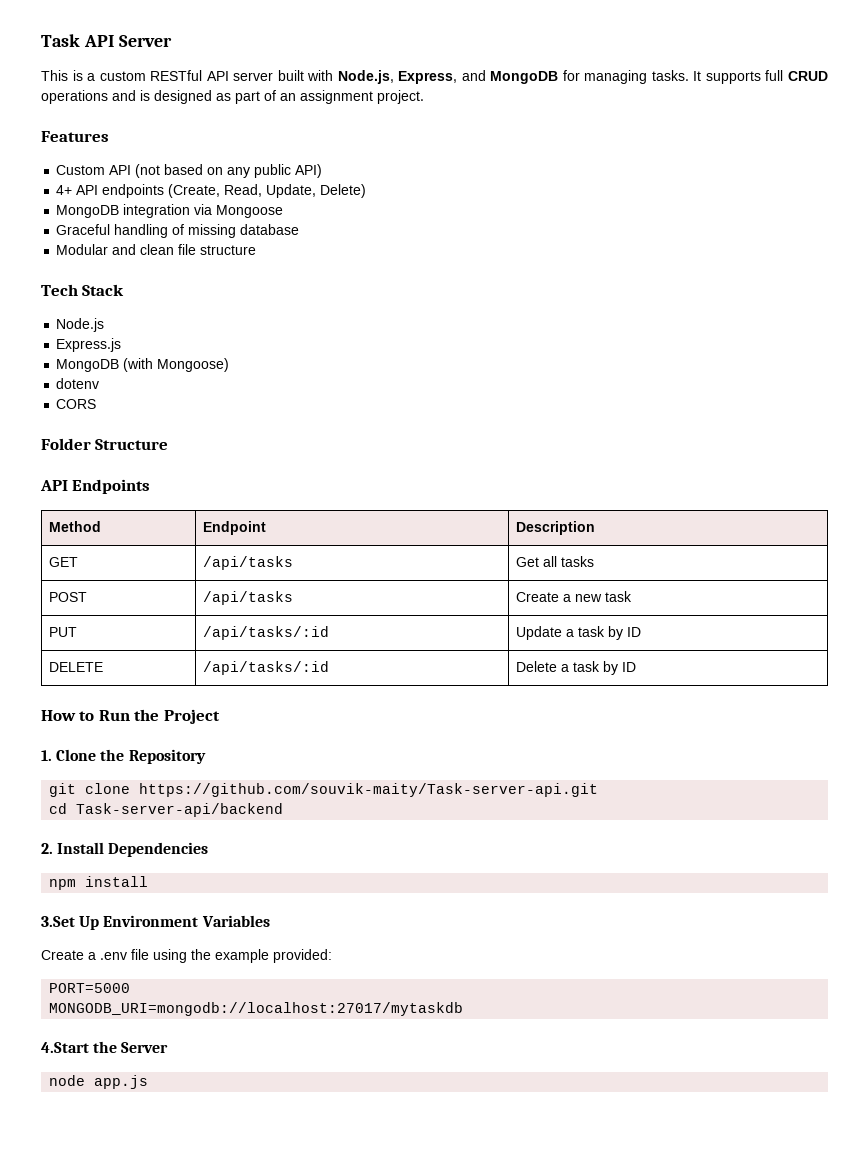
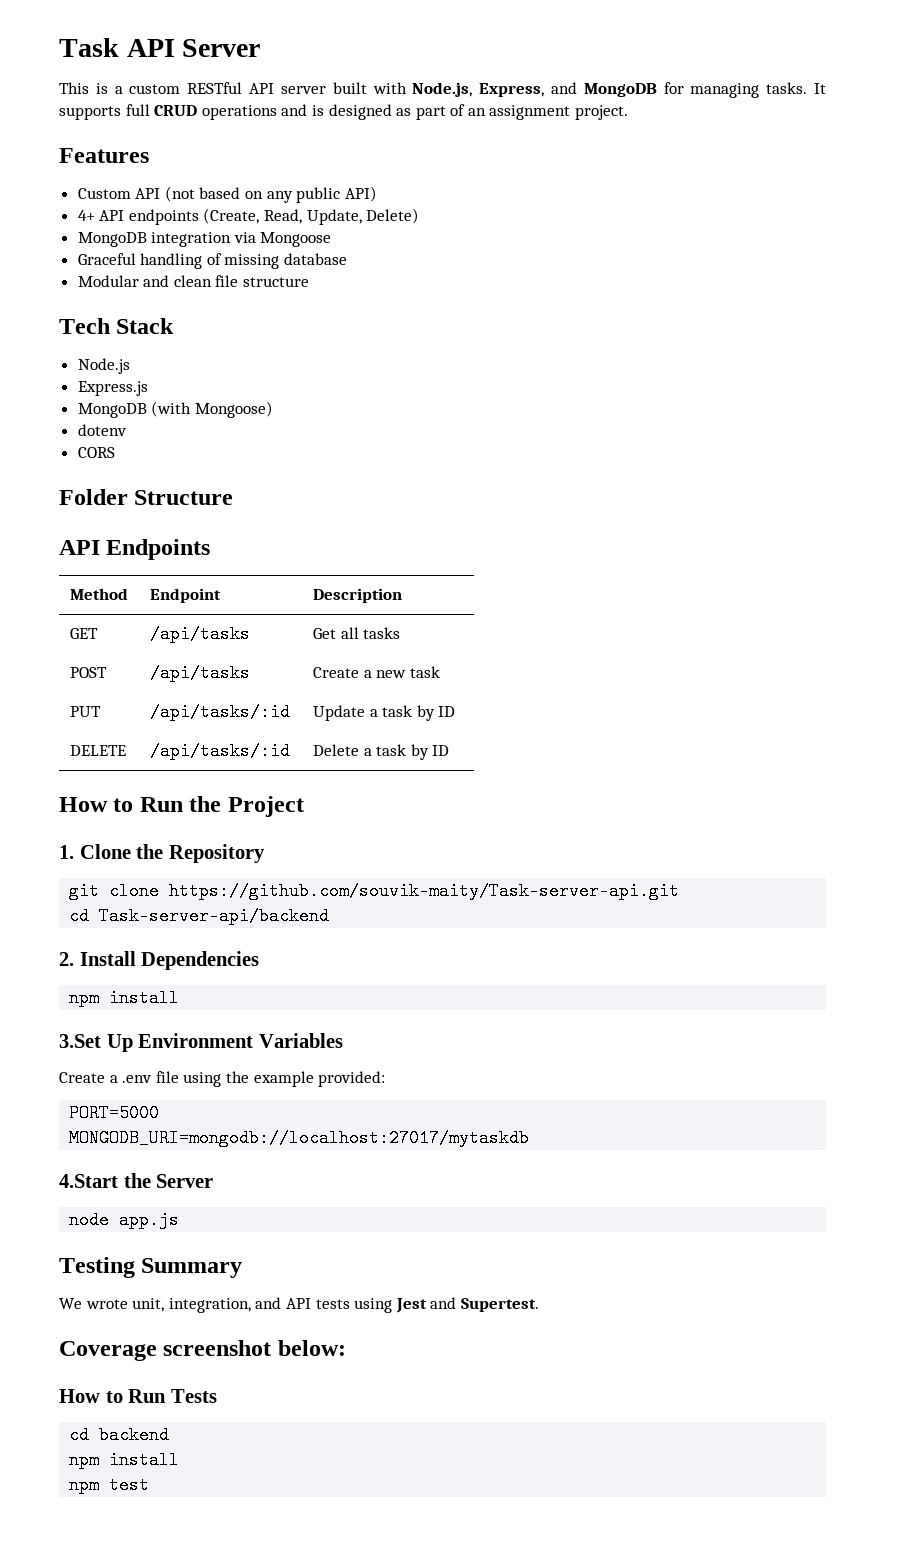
(149, 1082) none -> [59,1257,243,1278] [59,1297,539,1313] [59,1340,346,1361] [59,1389,217,1403] [69,1426,170,1444] [69,1451,180,1469] [69,1476,150,1494] // Testing Summary // We wrote unit, integration, and API tests using Jest and Supertest. // Coverage screenshot below: // How to Run Tests // cd backend // npm install // npm test

